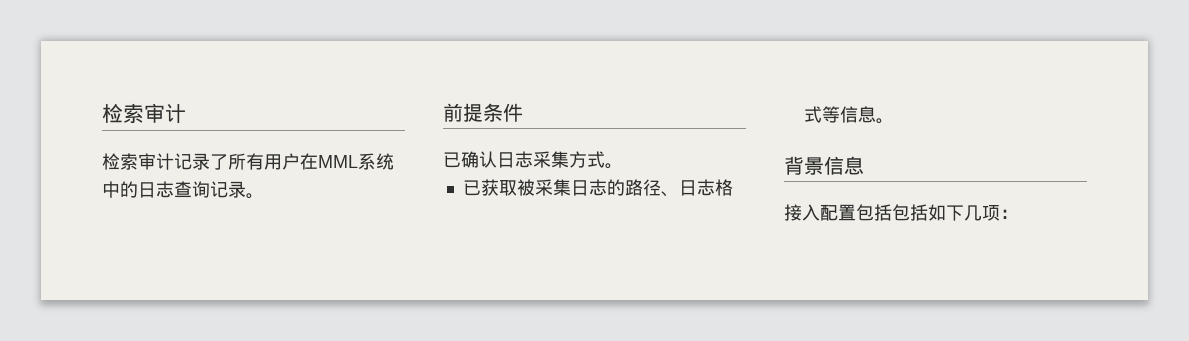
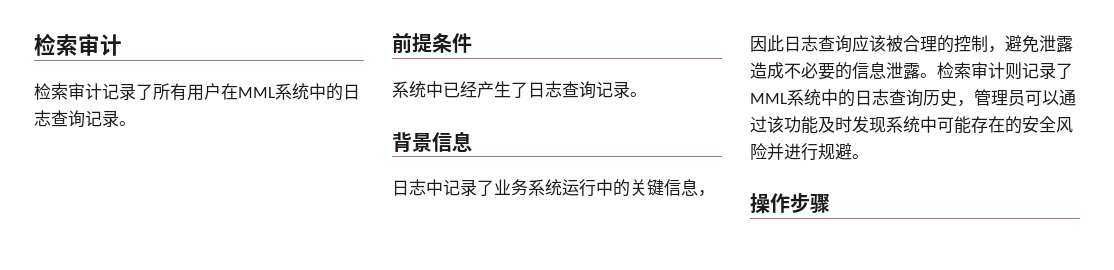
[443,151,623,169] [462,179,733,197] [803,106,894,124] [784,156,864,175] [784,204,1018,221] 已确认日志采集方式。 // 已获取被采集日志的路径、日志格式等信息。 // 背景信息 // 接入配置包括包括如下几项： -> [392,81,647,99] [392,131,472,153] [392,179,715,197] [750,35,1073,53] [750,62,1073,80] [750,89,1076,107] [750,116,1073,134] [750,143,869,161] [750,193,830,214] 系统中已经产生了日志查询记录。 // 背景信息 // 日志中记录了业务系统运行中的关键信息，因此日志查询应该被合理的控制，避免泄露造成不必要的信息泄露。检索审计则记录了MML系统中的日志查询历史，管理员可以通过该功能及时发现系统中可能存在的安全风险并进行规避。 // 操作步骤

